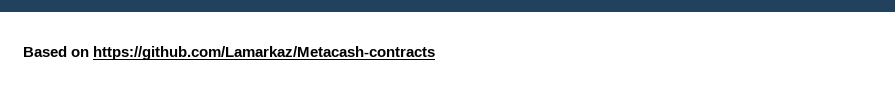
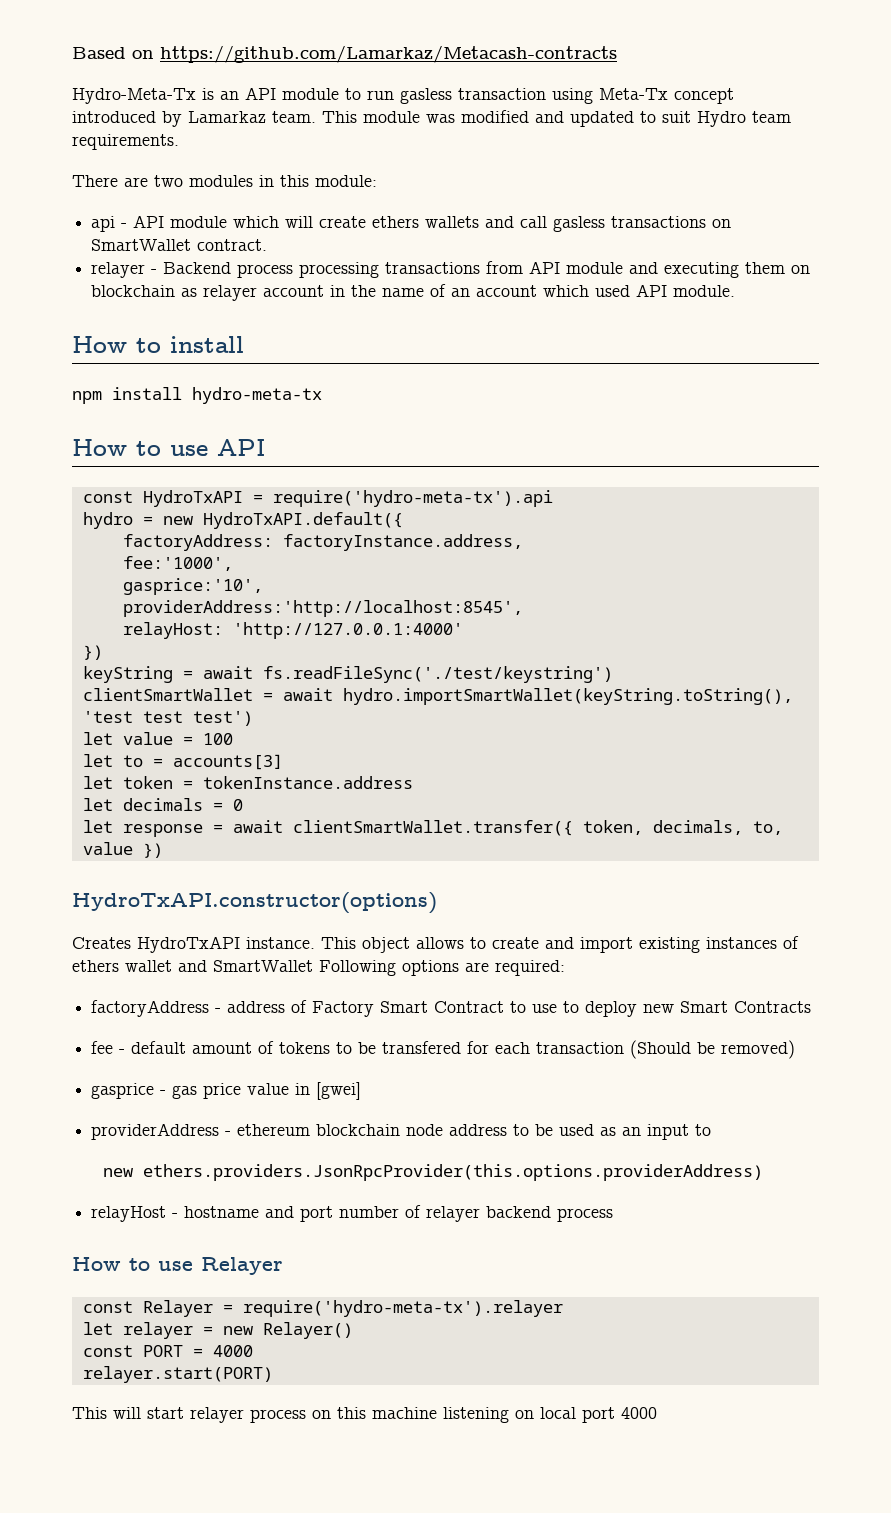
(436, 53) none -> [72,87,734,104] [72,110,791,127] [72,134,179,150] [72,175,377,187] [91,215,732,232] [91,239,268,251] [91,261,811,278] [91,284,736,301] [72,336,244,353] [72,387,322,404] [72,439,266,456] [82,490,553,507] [82,512,403,529] [122,534,523,551] [122,556,233,571] [122,578,263,595] [122,600,523,617] [122,622,463,639] [82,645,103,660] [82,666,613,683] [82,688,793,705] [82,711,253,726] [82,732,233,745] [82,754,283,770] [82,776,413,789] [82,798,243,811] [82,820,783,837] [82,842,163,858] [72,892,437,914] [72,936,799,953] [72,960,565,976] [91,1000,812,1017] [91,1040,796,1059] [91,1082,362,1100] [91,1123,712,1140] [103,1164,764,1181] [91,1205,614,1222] [72,1257,283,1275] [82,1300,563,1317] [82,1322,353,1339] [82,1345,253,1357] [82,1366,273,1383] [72,1407,657,1423] // Hydro-Meta-Tx is an API module to run gasless transaction using Meta-Tx concept introduced by Lamarkaz team. This module was modified and updated to suit Hydro team requirements. // There are two modules in this module: // api - API module which will create ethers wallets and call gasless transactions on SmartWallet contract. // relayer - Backend process processing transactions from API module and executing them on blockchain as relayer account in the name of an account which used API module. // How to install // npm install hydro-meta-tx // How to use API // const HydroTxAPI = require('hydro-meta-tx').api // hydro = new HydroTxAPI.default({ // factoryAddress: factoryInstance.address, // fee:'1000', // gasprice:'10', // providerAddress:'http://localhost:8545', // relayHost: 'http://127.0.0.1:4000' // }) // keyString = await fs.readFileSync('./test/keystring') // clientSmartWallet = await hydro.importSmartWallet(keyString.toString(), 'test test test') // let value = 100 // let to = accounts[3] // let token = tokenInstance.address // let decimals = 0 // let response = await clientSmartWallet.transfer({ token, decimals, to, value }) // HydroTxAPI.constructor(options) // Creates HydroTxAPI instance. This object allows to create and import existing instances of ethers wallet and SmartWallet Following options are required: // factoryAddress - address of Factory Smart Contract to use to deploy new Smart Contracts // fee - default amount of tokens to be transfered for each transaction (Should be removed) // gasprice - gas price value in [gwei] // providerAddress - ethereum blockchain node address to be used as an input to // new ethers.providers.JsonRpcProvider(this.options.providerAddress) // relayHost - hostname and port number of relayer backend process // How to use Relayer // const Relayer = require('hydro-meta-tx').relayer // let relayer = new Relayer() // const PORT = 4000 // relayer.start(PORT) // This will start relayer process on this machine listening on local port 4000

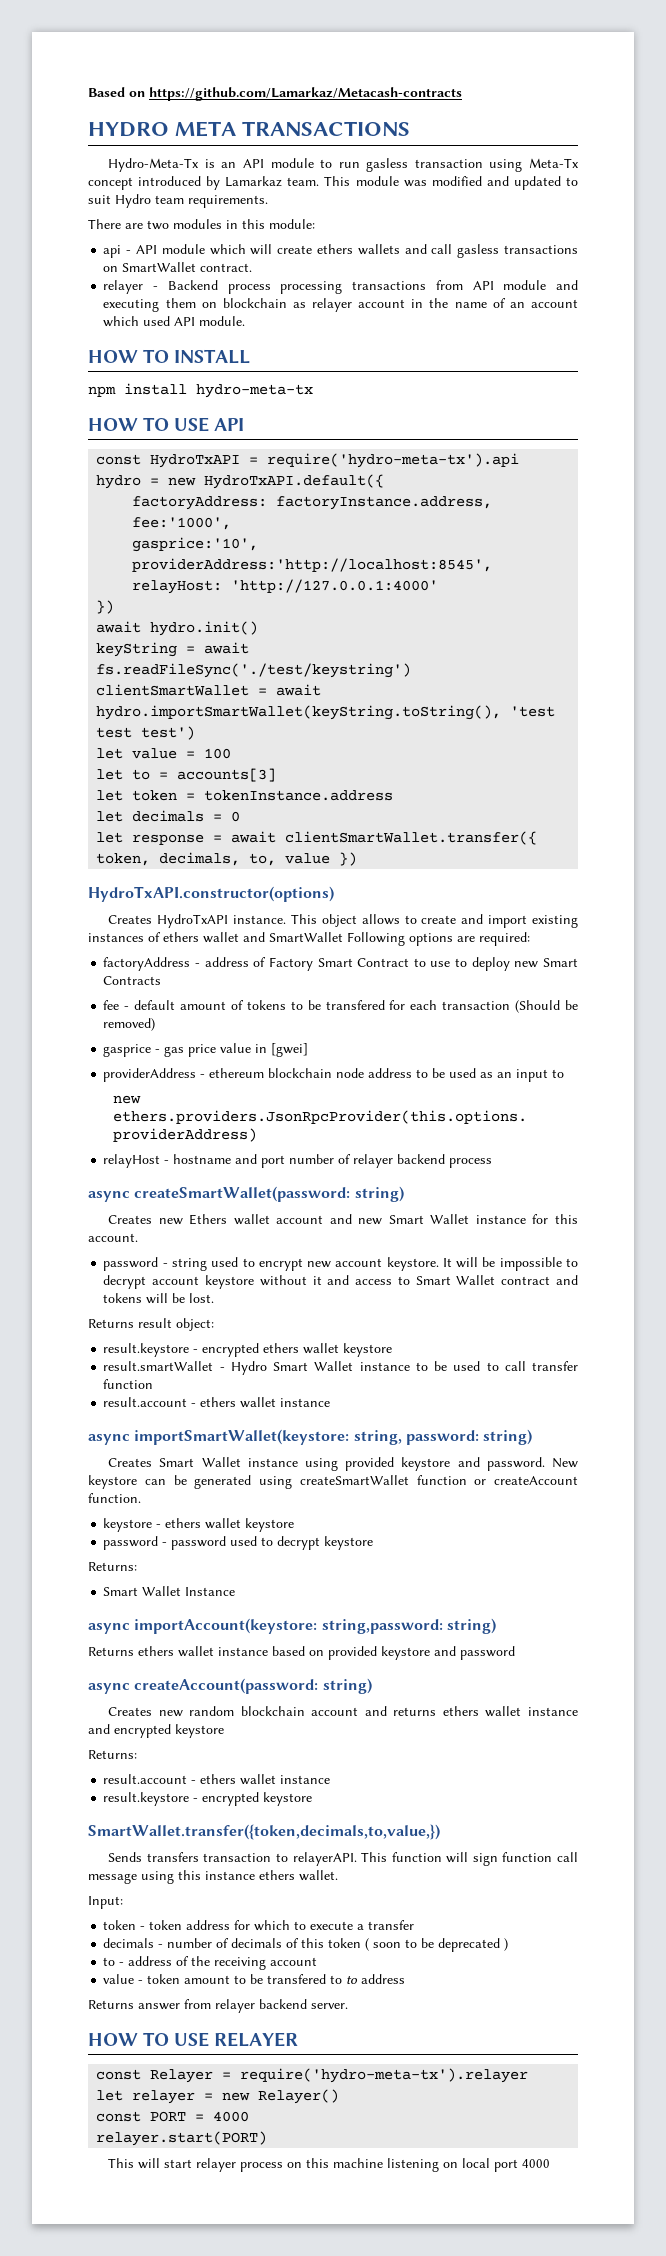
(617, 54) none -> [88,121,410,137] // HYDRO META TRANSACTIONS
[72,336,244,353] How to install -> [88,349,251,364] HOW TO INSTALL
[72,439,208,456] How to use -> [88,417,210,432] HOW TO USE
(103, 652) none -> [96,621,259,636] // await hydro.init()
[72,1257,283,1275] How to use Relayer -> [88,1186,404,1202] [108,1214,579,1225] [88,1233,138,1242] [103,1257,579,1271] [103,1275,579,1289] [103,1293,215,1304] [88,1318,214,1331] [103,1343,393,1357] [103,1361,579,1375] [103,1379,154,1389] [103,1397,331,1408] [88,1429,533,1445] [108,1457,578,1471] [88,1475,578,1489] [88,1493,141,1503] [103,1518,295,1532] [103,1536,374,1550] [88,1562,137,1571] [103,1586,236,1596] [88,1618,496,1634] [88,1646,515,1660] [88,1678,372,1694] [108,1706,579,1717] [88,1724,224,1738] [88,1750,137,1759] [103,1774,331,1785] [103,1792,313,1806] [88,1824,440,1840] [108,1852,579,1866] [88,1870,338,1884] [88,1896,123,1909] [103,1920,415,1931] [103,1938,509,1952] [103,1956,318,1970] [103,1974,406,1984] [88,1999,348,2013] [88,2032,299,2047] async createSmartWallet(password: string) // Creates new Ethers wallet account and new Smart Wallet instance for this account. // password - string used to encrypt new account keystore. It will be impossible to decrypt account keystore without it and access to Smart Wallet contract and tokens will be lost. // Returns result object: // result.keystore - encrypted ethers wallet keystore // result.smartWallet - Hydro Smart Wallet instance to be used to call transfer function // result.account - ethers wallet instance // async importSmartWallet(keystore: string, password: string) // Creates Smart Wallet instance using provided keystore and password. New keystore can be generated using createSmartWallet function or createAccount function. // keystore - ethers wallet keystore // password - password used to decrypt keystore // Returns: // Smart Wallet Instance // async importAccount(keystore: string,password: string) // Returns ethers wallet instance based on provided keystore and password // async createAccount(password: string) // Creates new random blockchain account and returns ethers wallet instance and encrypted keystore // Returns: // result.account - ethers wallet instance // result.keystore - encrypted keystore // SmartWallet.transfer({token,decimals,to,value,}) // Sends transfers transaction to relayerAPI. This function will sign function call message using this instance ethers wallet. // Input: // token - token address for which to execute a transfer // decimals - number of decimals of this token ( soon to be deprecated ) // to - address of the receiving account // value - token amount to be transfered to to address // Returns answer from relayer backend server. // HOW TO USE RELAYER

